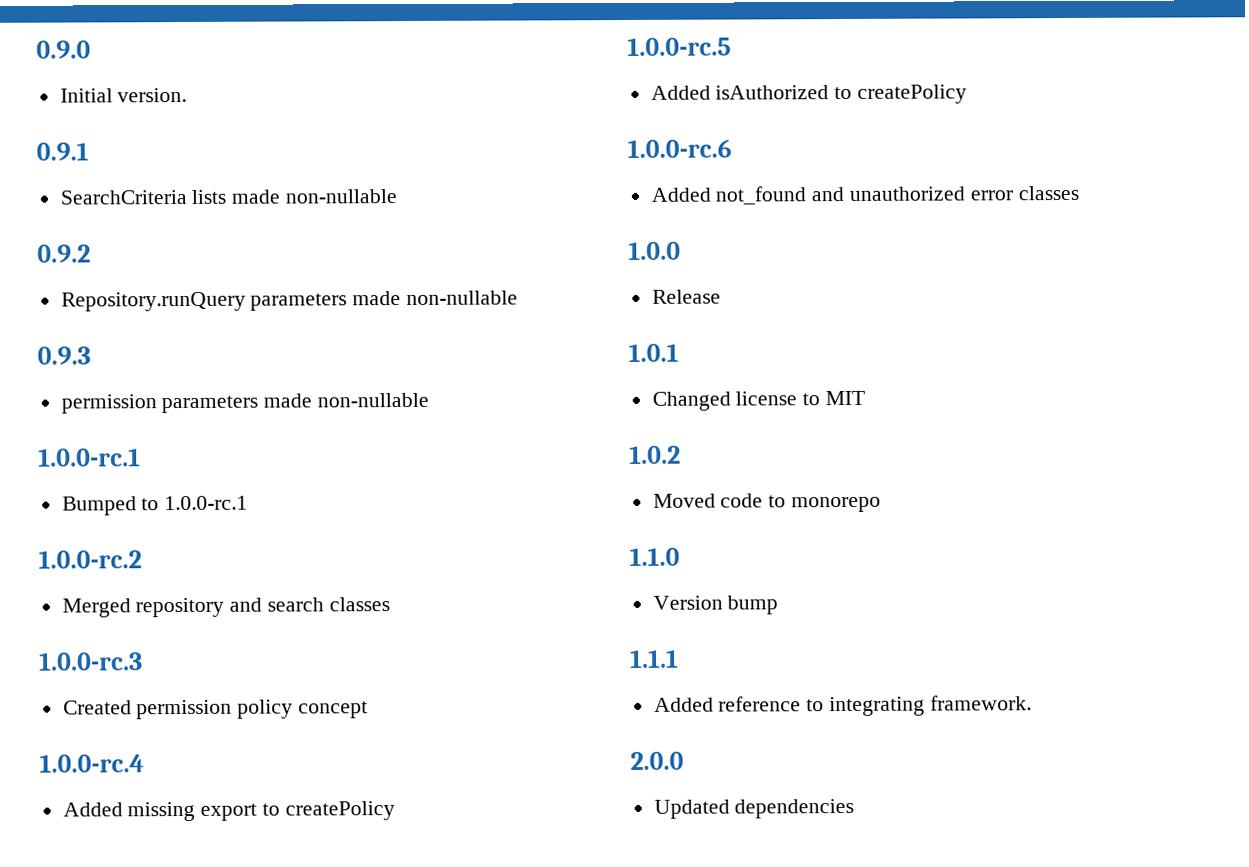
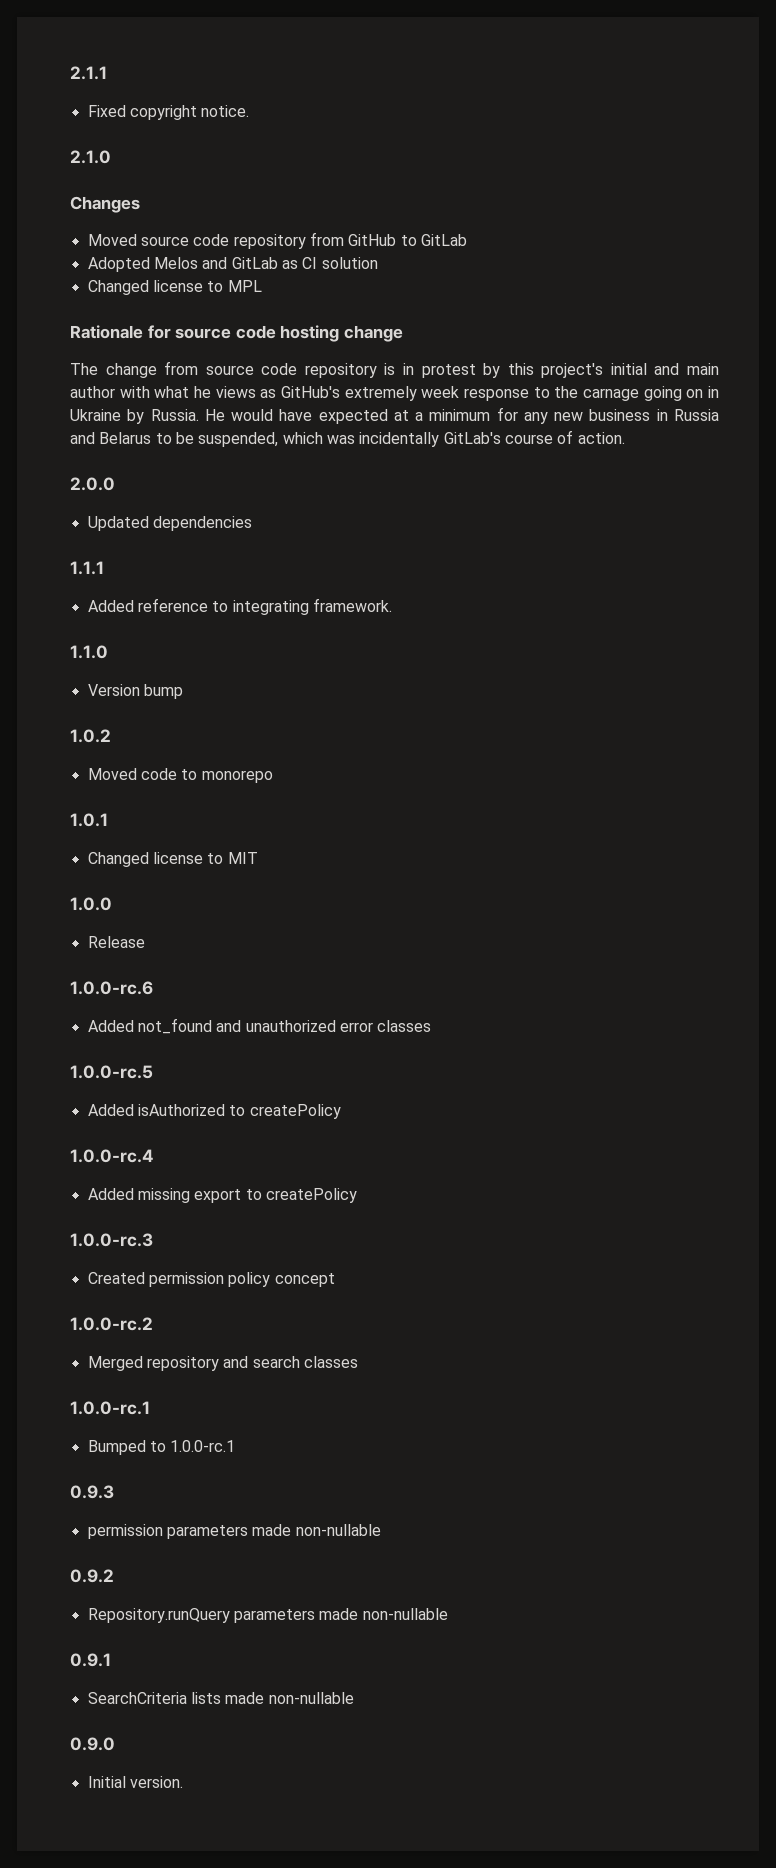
[36,40,91,59] [59,87,188,103] [36,142,89,161] [59,189,227,205] 0.9.0 // Initial version. // 0.9.1 // SearchCriteria lists -> [70,66,107,80] [87,105,250,120] [70,150,111,164] [70,196,140,213] [87,232,467,249] [87,257,378,272] [87,280,262,295] [70,325,403,342] [70,361,719,378] [70,386,719,401] [70,407,719,424] [70,430,625,447] [70,477,115,491] [87,516,252,531] [70,561,104,575] [87,598,392,615] [70,645,108,659] [87,684,183,699] [70,729,111,743] [87,768,273,783] [70,813,108,827] [87,852,258,867] [70,897,112,911] [87,936,145,948] [70,981,153,995] [87,1018,432,1034] [70,1065,153,1079] [87,1104,341,1119] [70,1149,154,1163] [87,1188,357,1203] [70,1233,153,1247] [87,1272,335,1287] [70,1317,153,1331] [87,1356,358,1371] [70,1401,150,1415] [87,1440,236,1455] [70,1485,114,1499] [87,1524,248,1539] 2.1.1 // Fixed copyright notice. // 2.1.0 // Changes // Moved source code repository from GitHub to GitLab // Adopted Melos and GitLab as CI solution // Changed license to MPL // Rationale for source code hosting change // The change from source code repository is in protest by this project's initial and main author with what he views as GitHub's extremely week response to the carnage going on in Ukraine by Russia. He would have expected at a minimum for any new business in Russia and Belarus to be suspended, which was incidentally GitLab's course of action. // 2.0.0 // Updated dependencies // 1.1.1 // Added reference to integrating framework. // 1.1.0 // Version bump // 1.0.2 // Moved code to monorepo // 1.0.1 // Changed license to MIT // 1.0.0 // Release // 1.0.0-rc.6 // Added not_found and unauthorized error classes // 1.0.0-rc.5 // Added isAuthorized to createPolicy // 1.0.0-rc.4 // Added missing export to createPolicy // 1.0.0-rc.3 // Created permission policy concept // 1.0.0-rc.2 // Merged repository and search classes // 1.0.0-rc.1 // Bumped to 1.0.0-rc.1 // 0.9.3 // permission parameters
[37,346,91,365] [60,392,430,414] [38,448,141,467] [61,495,249,516] [38,550,142,569] [61,597,390,618] [38,652,143,671] [62,699,369,720] [39,754,144,773] [62,801,395,822] [627,37,732,56] [650,84,968,104] [627,139,732,158] [650,185,1079,205] [628,241,681,260] [651,289,721,304] [628,343,679,362] [651,390,866,411] [629,445,681,464] [652,493,882,513] [629,547,680,566] [652,595,779,615] [629,649,679,668] [653,695,1032,717] [630,751,684,770] [653,798,855,819] 0.9.3 // permission parameters made non-nullable // 1.0.0-rc.1 // Bumped to 1.0.0-rc.1 // 1.0.0-rc.2 // Merged repository and search classes // 1.0.0-rc.3 // Created permission policy concept // 1.0.0-rc.4 // Added missing export to createPolicy // 1.0.0-rc.5 // Added isAuthorized to createPolicy // 1.0.0-rc.6 // Added not_found and unauthorized error classes // 1.0.0 // Release // 1.0.1 // Changed license to MIT // 1.0.2 // Moved code to monorepo // 1.1.0 // Version bump // 1.1.1 // Added reference to integrating framework. // 2.0.0 // Updated dependencies -> [70,1653,111,1667] [87,1692,354,1704] [70,1737,115,1751] [87,1776,183,1788] 0.9.1 // SearchCriteria lists made non-nullable // 0.9.0 // Initial version.

